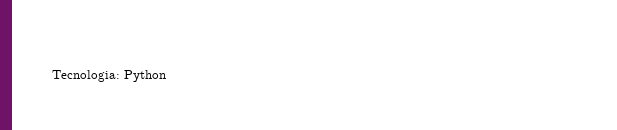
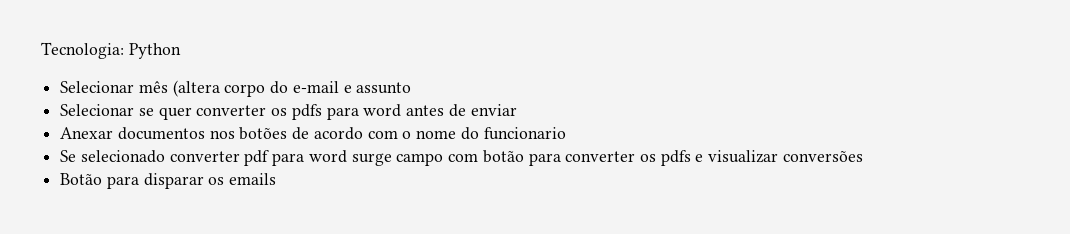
(166, 76) none -> [60,80,412,97] [60,104,517,120] [60,127,566,140] [60,150,863,166] [60,173,277,189] // Selecionar mês (altera corpo do e-mail e assunto // Selecionar se quer converter os pdfs para word antes de enviar // Anexar documentos nos botões de acordo com o nome do funcionario // Se selecionado converter pdf para word surge campo com botão para converter os pdfs e visualizar conversões // Botão para disparar os emails

